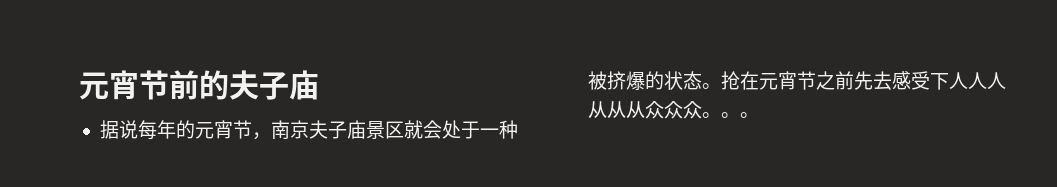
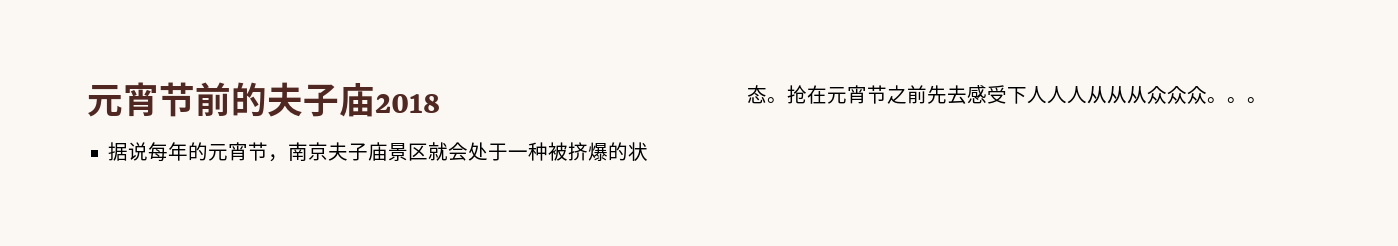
(319, 85) none -> [375,94,440,113] 2018

